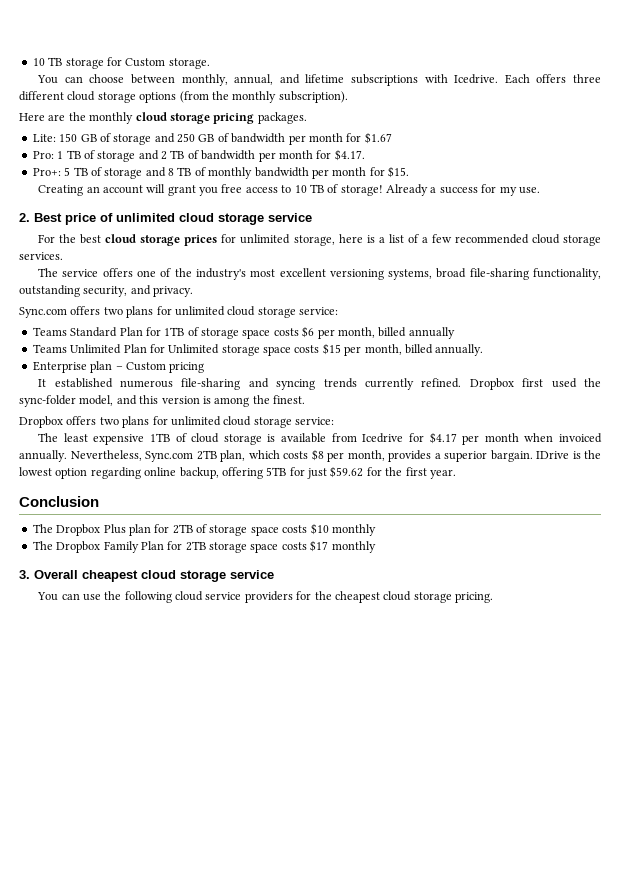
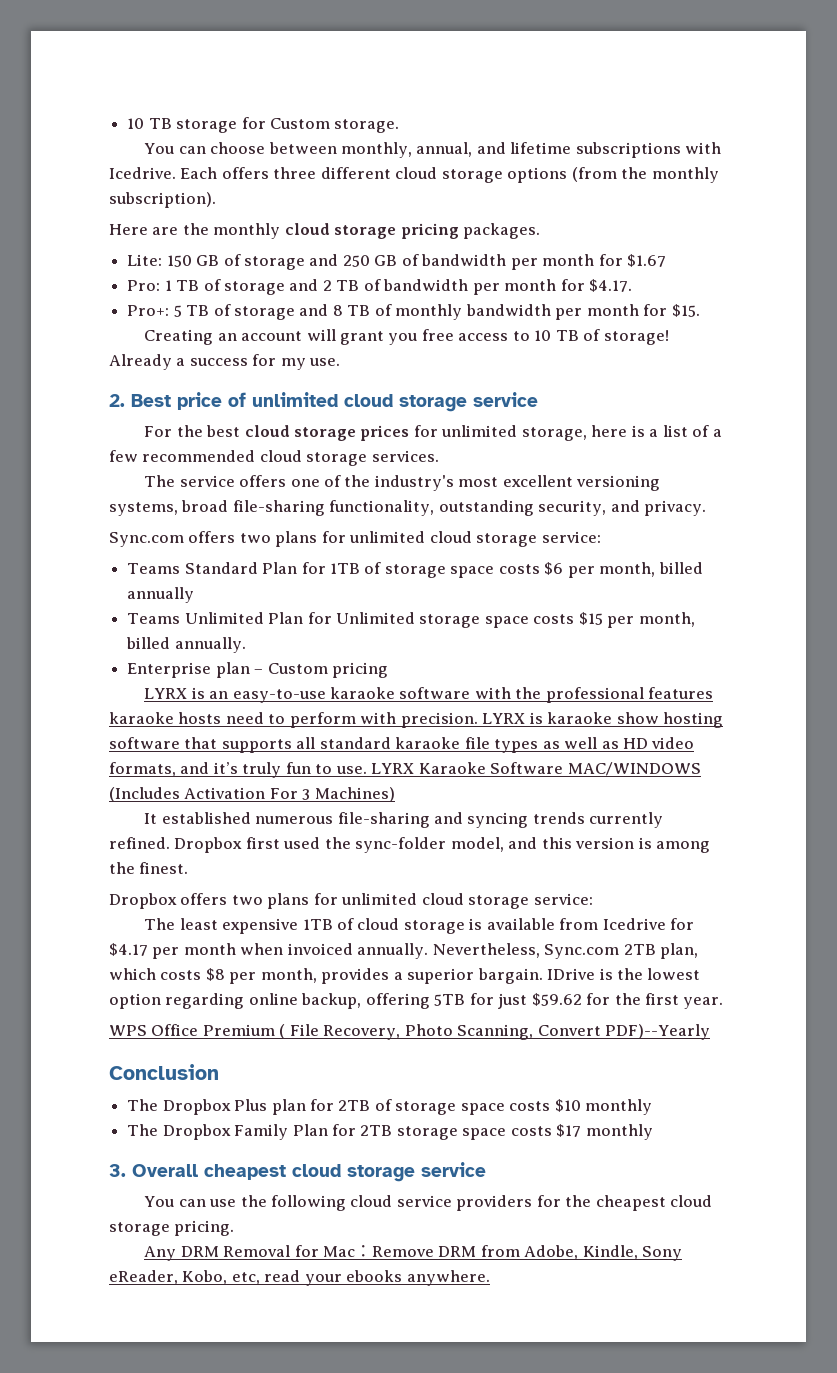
(205, 367) none -> [144,687,714,703] [109,712,723,728] [109,737,695,753] [109,762,701,778] [109,787,395,802] // LYRX is an easy-to-use karaoke software with the professional features karaoke hosts need to perform with precision. LYRX is karaoke show hosting software that supports all standard karaoke file types as well as HD video formats, and it’s truly fun to use. LYRX Karaoke Software MAC/WINDOWS (Includes Activation For 3 Machines)
(456, 474) none -> [109,1024,711,1040] // WPS Office Premium ( File Recovery, Photo Scanning, Convert PDF)--Yearly
(494, 597) none -> [144,1245,683,1261] [109,1270,490,1286] // Any DRM Removal for Mac：Remove DRM from Adobe, Kindle, Sony eReader, Kobo, etc, read your ebooks anywhere.

